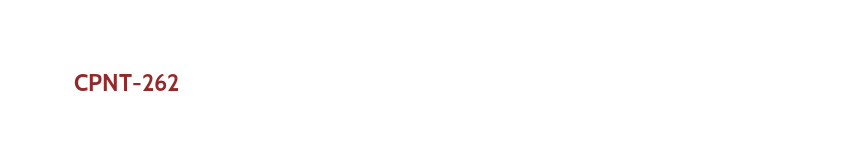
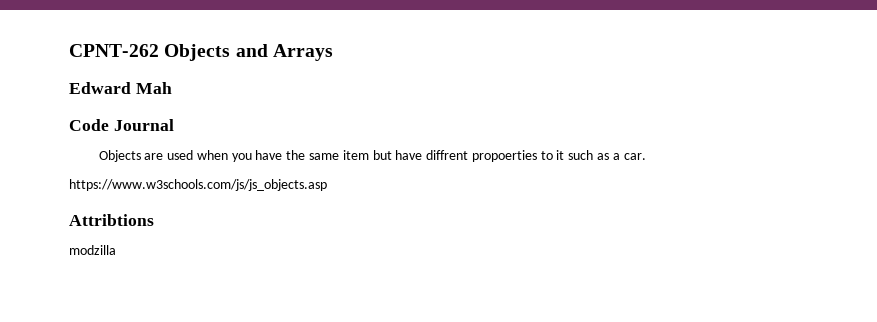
(179, 82) none -> [164,44,333,61] [69,82,172,94] [69,119,174,131] [98,150,646,162] [69,179,327,191] [69,214,154,226] [69,245,116,255] Objects and Arrays // Edward Mah // Code Journal // Objects are used when you have the same item but have diffrent propoerties to it such as a car. // https://www.w3schools.com/js/js_objects.asp // Attribtions // modzilla

